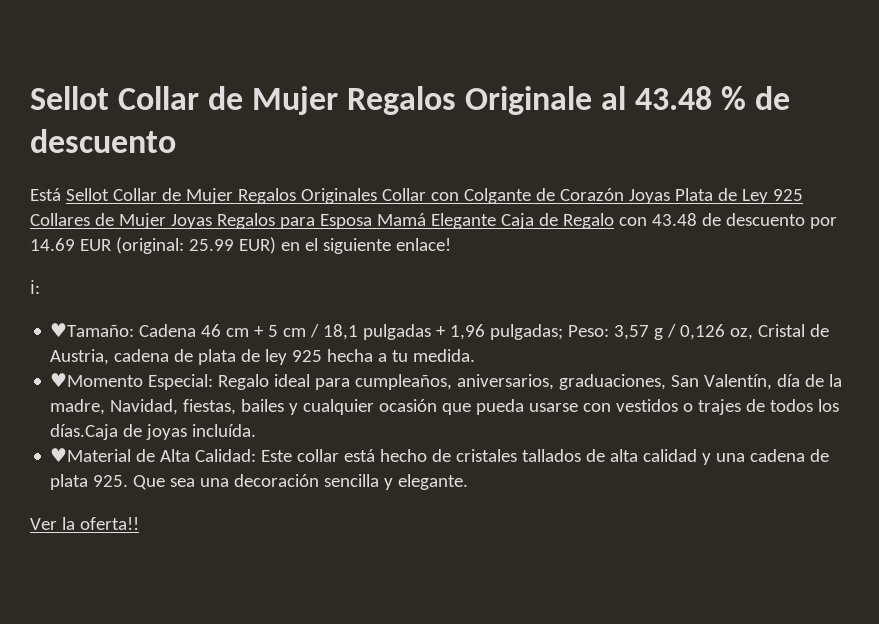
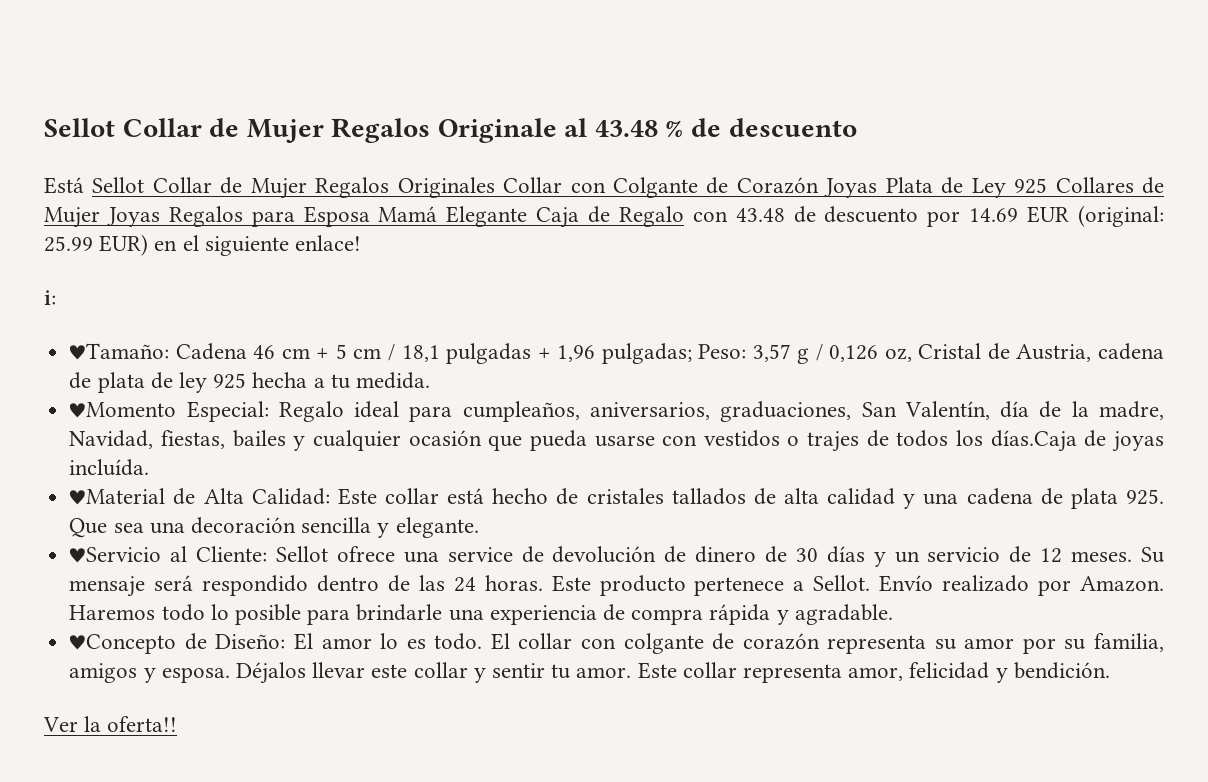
(469, 482) none -> [69,546,1164,567] [69,575,1165,597] [69,604,893,625] [69,633,1164,654] [69,662,1110,684] // ♥Servicio al Cliente: Sellot ofrece una service de devolución de dinero de 30 días y un servicio de 12 meses. Su mensaje será respondido dentro de las 24 horas. Este producto pertenece a Sellot. Envío realizado por Amazon. Haremos todo lo posible para brindarle una experiencia de compra rápida y agradable. // ♥Concepto de Diseño: El amor lo es todo. El collar con colgante de corazón representa su amor por su familia, amigos y esposa. Déjalos llevar este collar y sentir tu amor. Este collar representa amor, felicidad y bendición.

